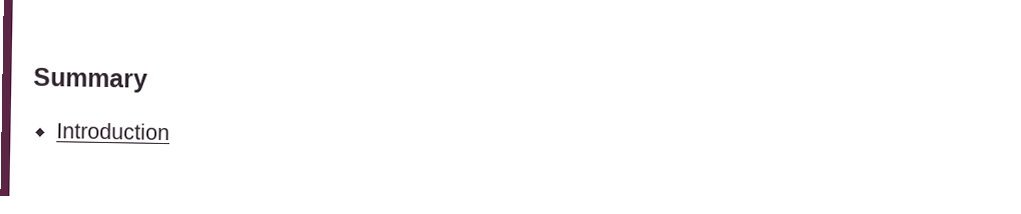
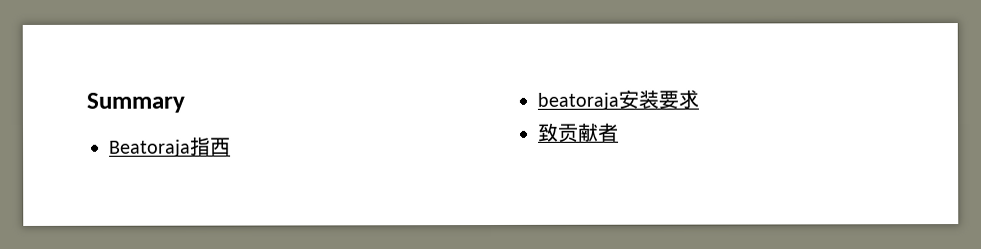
[55,122,170,141] Introduction -> [109,136,231,157] [537,89,699,110] [537,122,619,143] Beatoraja指西 // beatoraja安装要求 // 致贡献者

